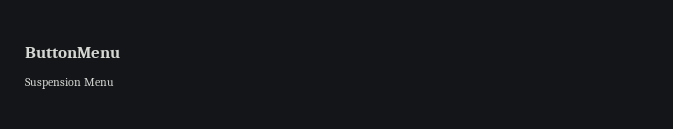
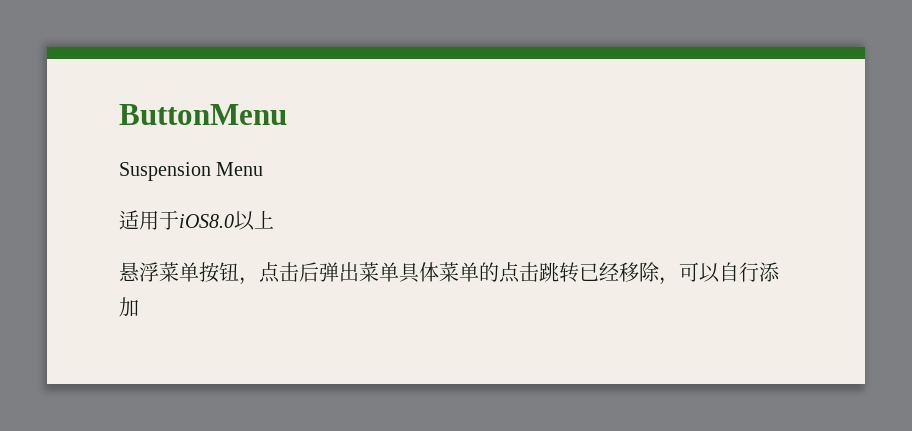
(115, 82) none -> [119,210,274,231] [119,262,780,285] [119,297,139,317] // 适用于iOS8.0以上 // 悬浮菜单按钮，点击后弹出菜单具体菜单的点击跳转已经移除，可以自行添加

